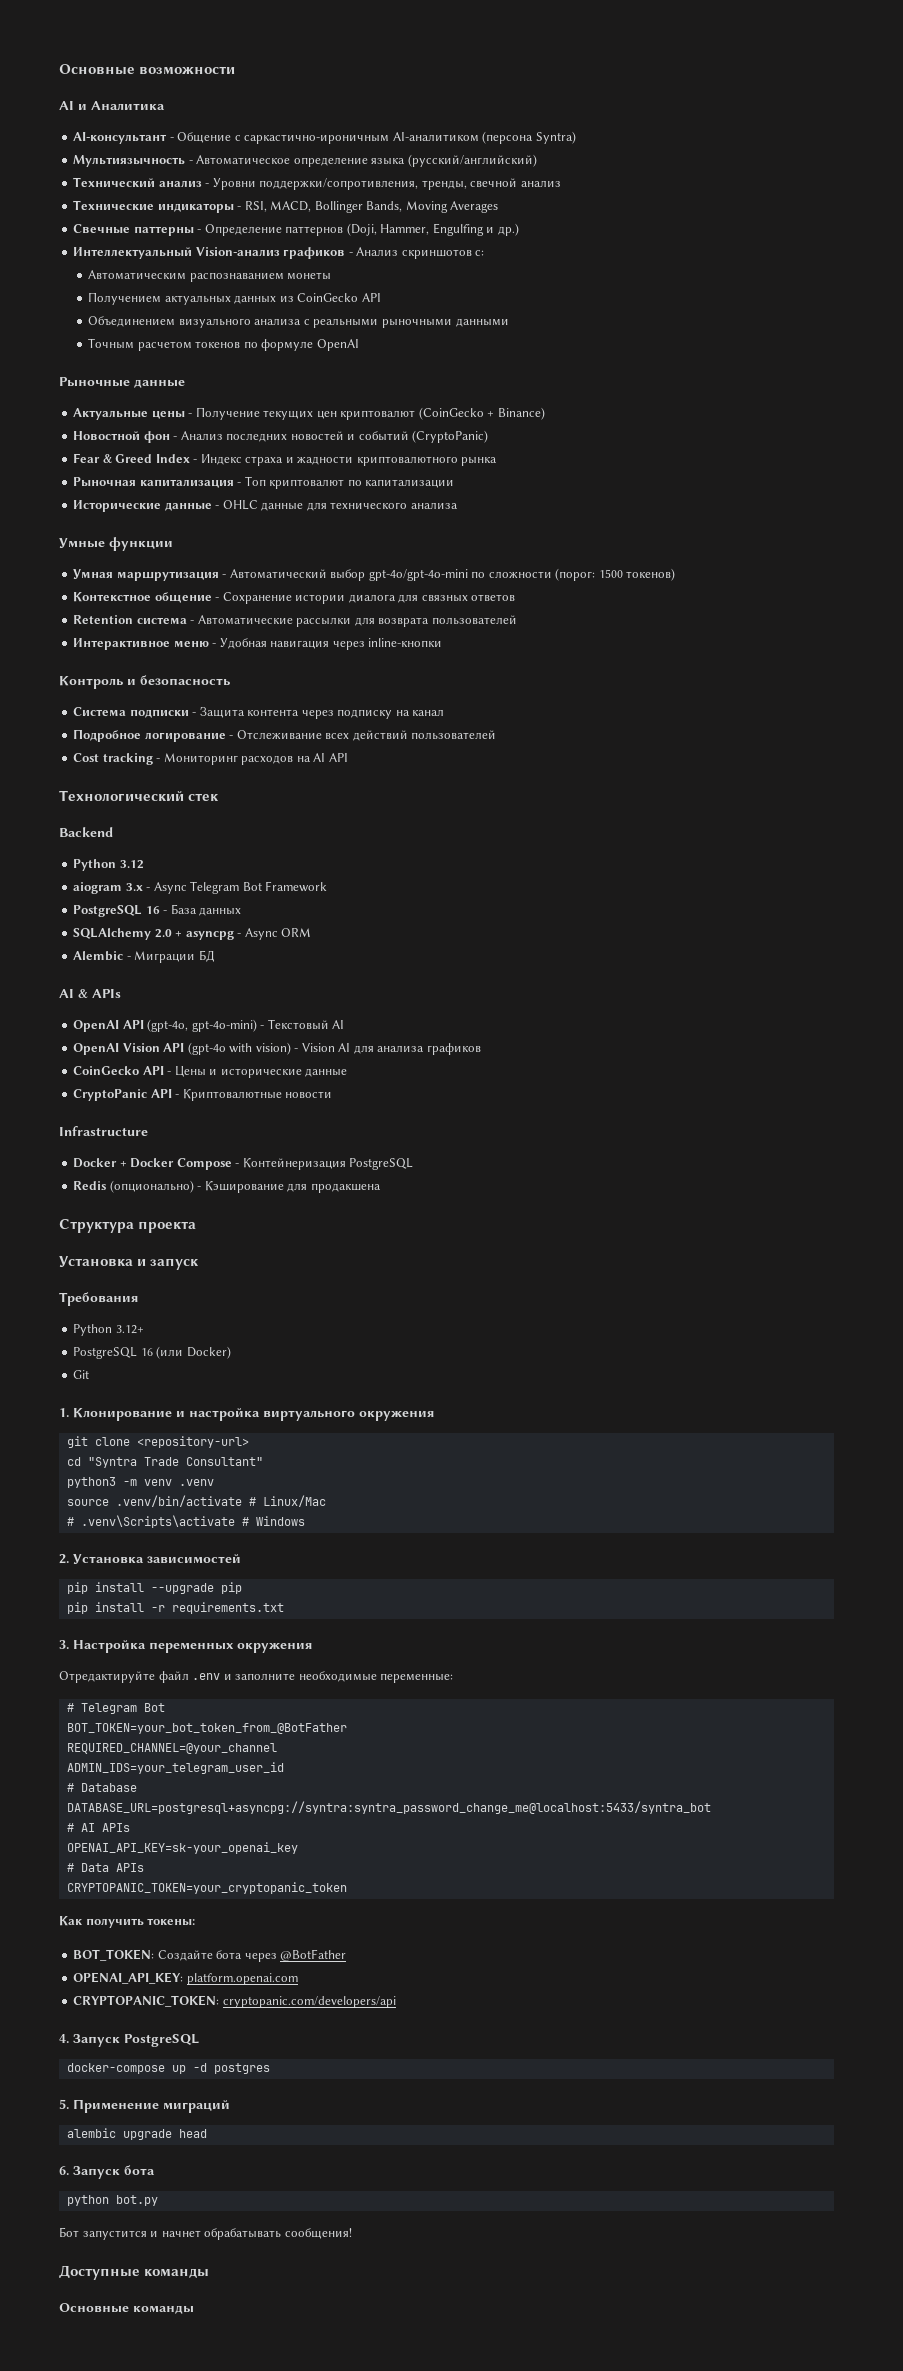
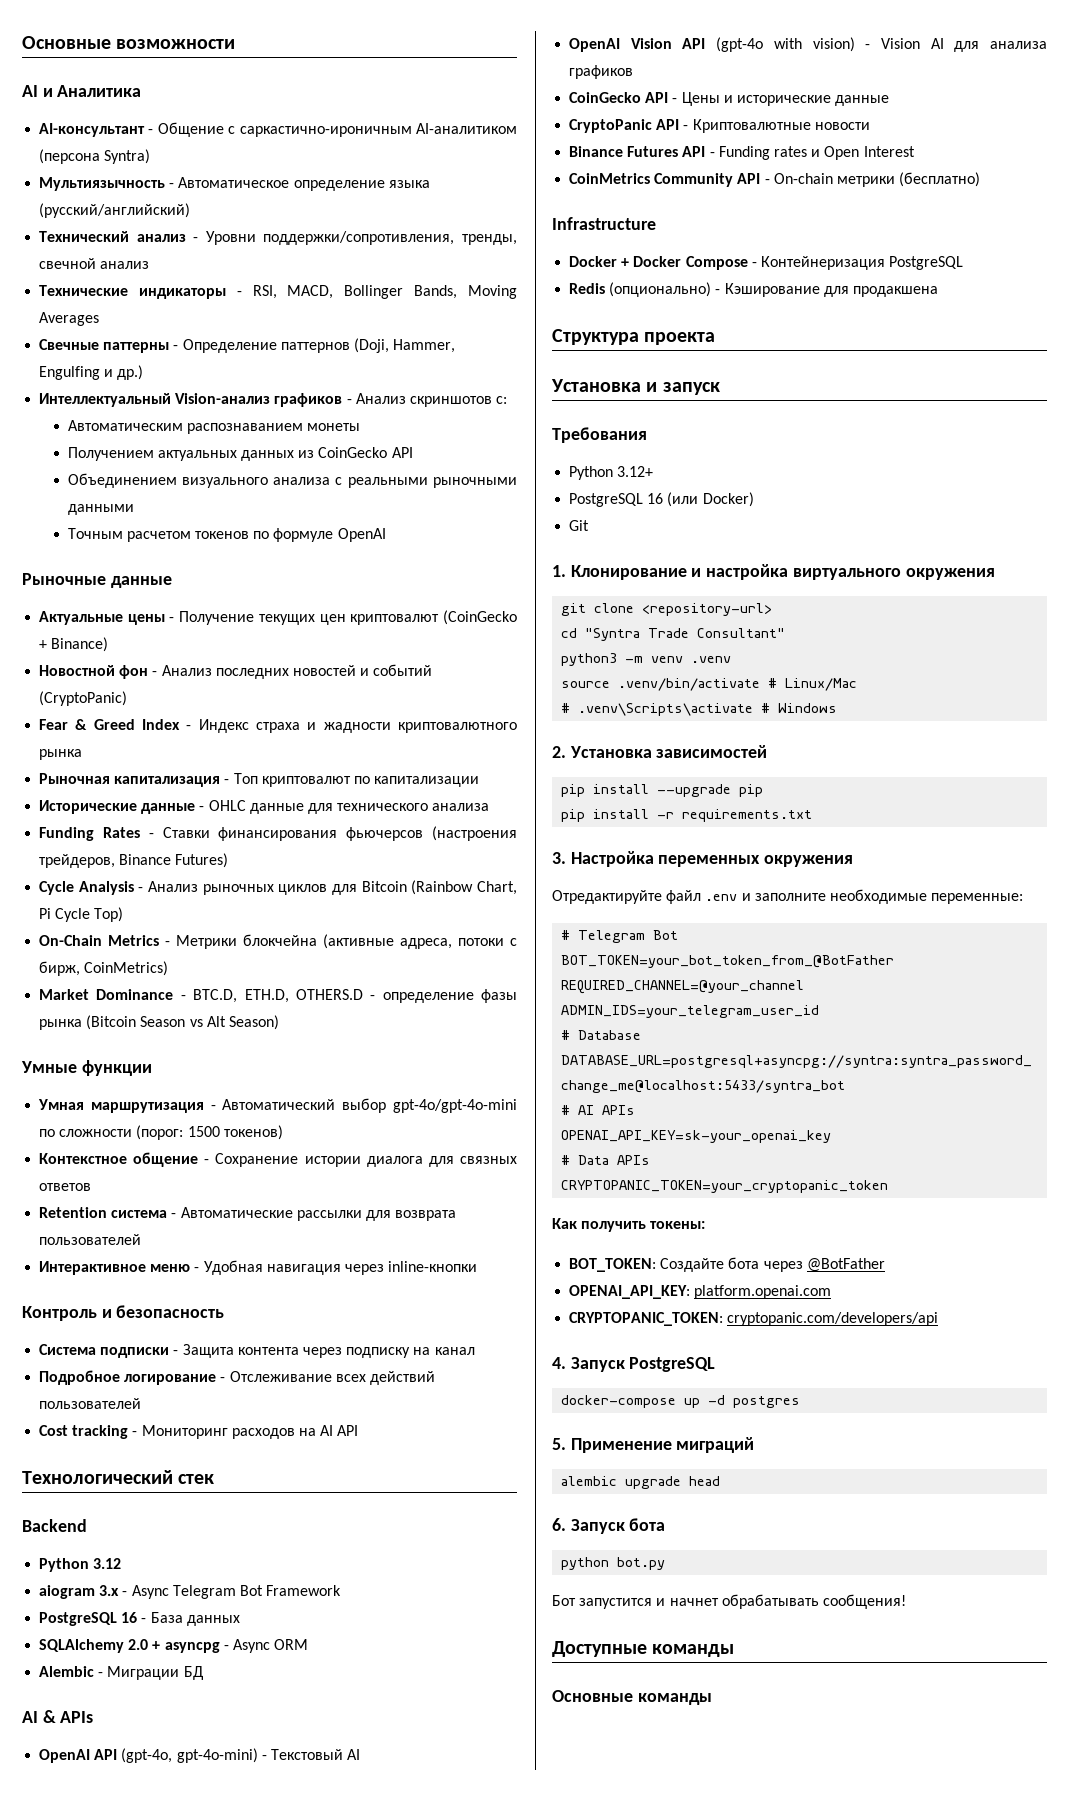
(458, 505) none -> [39,826,517,841] [39,853,229,868] [39,880,517,895] [39,907,124,922] [39,934,517,949] [39,961,169,976] [39,989,517,1003] [39,1015,279,1030] // Funding Rates - Ставки финансирования фьючерсов (настроения трейдеров, Binance Futures) // Cycle Analysis - Анализ рыночных циклов для Bitcoin (Rainbow Chart, Pi Cycle Top) // On-Chain Metrics - Метрики блокчейна (активные адреса, потоки с бирж, CoinMetrics) // Market Dominance - BTC.D, ETH.D, OTHERS.D - определение фазы рынка (Bitcoin Season vs Alt Season)
(333, 1095) none -> [569,146,915,160] [569,172,981,187] // Binance Futures API - Funding rates и Open Interest // CoinMetrics Community API - On-chain метрики (бесплатно)

